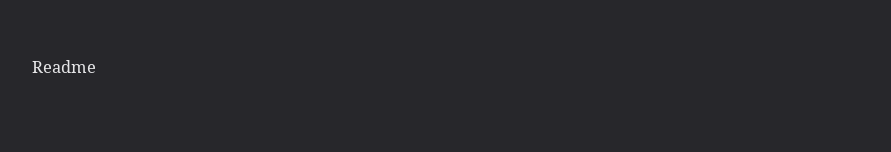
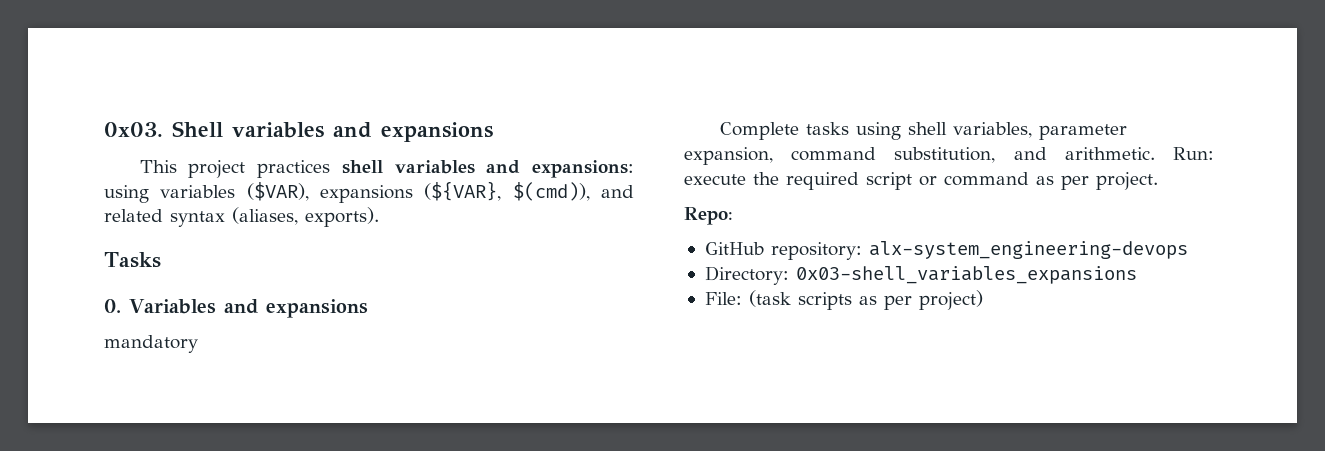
[32,60,96,73] Readme -> [104,121,493,142] [139,160,634,178] [104,181,634,203] [104,207,379,227] [104,252,161,268] [104,299,368,318] [104,335,198,353] [719,122,1127,140] [684,147,1214,165] [684,172,1158,190] [684,207,733,225] [704,241,1188,260] [704,266,1137,285] [704,290,983,310] 0x03. Shell variables and expansions // This project practices shell variables and expansions: using variables ($VAR), expansions (${VAR}, $(cmd)), and related syntax (aliases, exports). // Tasks // 0. Variables and expansions // mandatory // Complete tasks using shell variables, parameter expansion, command substitution, and arithmetic. Run: execute the required script or command as per project. // Repo: // GitHub repository: alx-system_engineering-devops // Directory: 0x03-shell_variables_expansions // File: (task scripts as per project)

